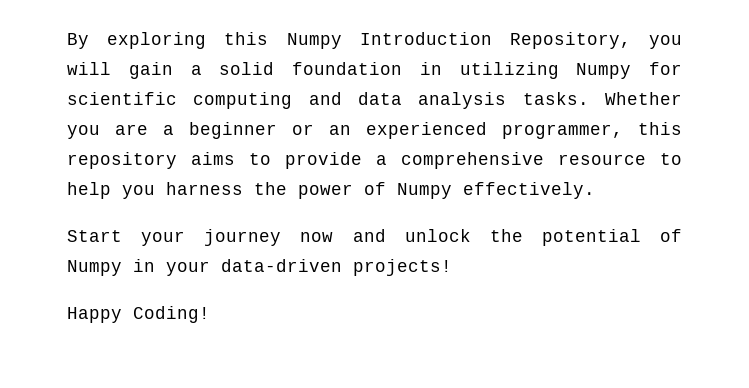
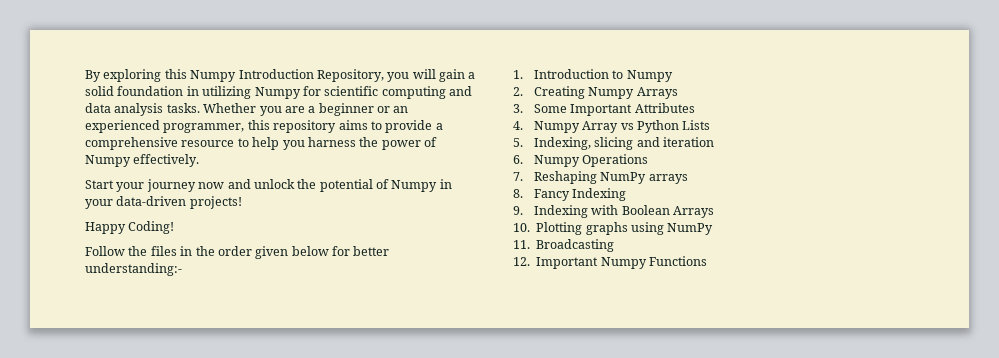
(210, 314) none -> [85,246,390,259] [85,263,182,276] [513,69,673,82] [513,86,678,99] [513,103,695,116] [513,120,711,133] [513,137,714,150] [513,154,649,167] [513,171,688,184] [513,188,627,201] [513,205,714,218] [513,222,714,235] [513,239,615,252] [513,256,707,269] // Follow the files in the order given below for better understanding:- // 1. Introduction to Numpy // 2. Creating Numpy Arrays // 3. Some Important Attributes // 4. Numpy Array vs Python Lists // 5. Indexing, slicing and iteration // 6. Numpy Operations // 7. Reshaping NumPy arrays // 8. Fancy Indexing // 9. Indexing with Boolean Arrays // 10. Plotting graphs using NumPy // 11. Broadcasting // 12. Important Numpy Functions

